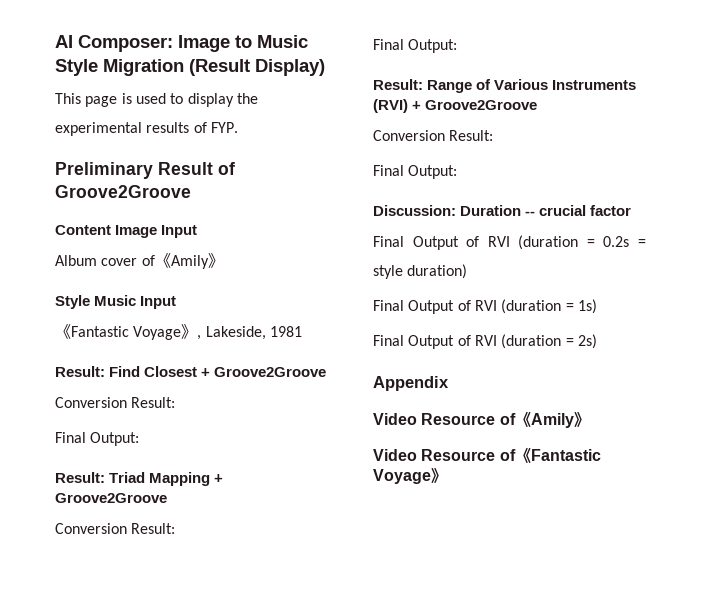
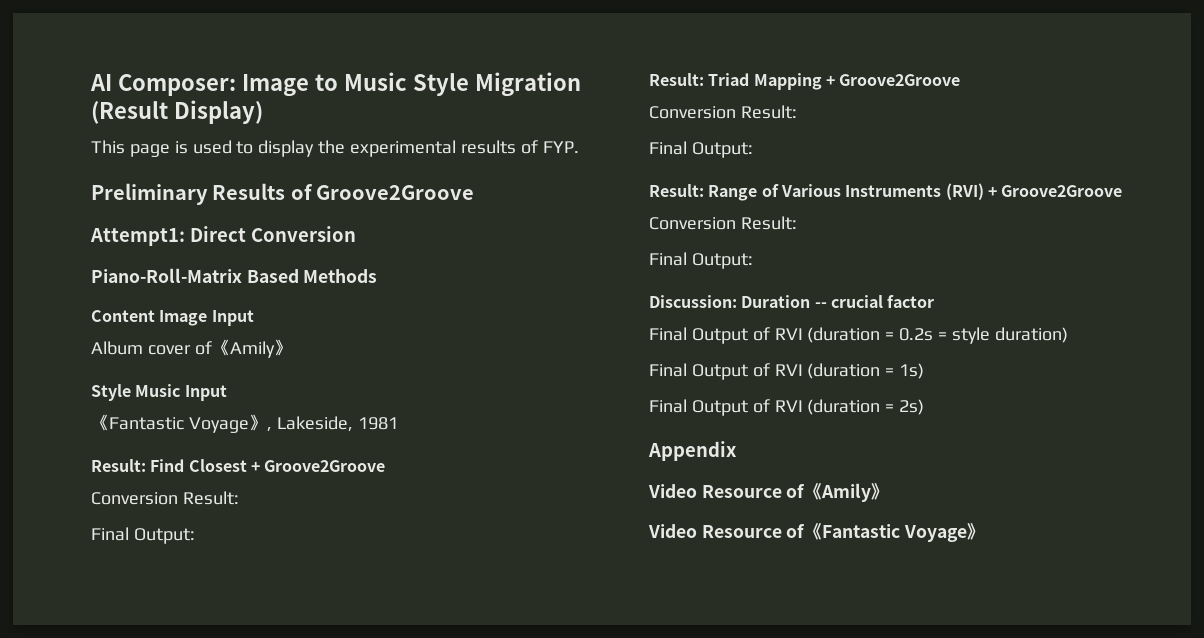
[158,162,213,175] Result -> [212,183,286,200] Results
(191, 191) none -> [90,226,356,246] [91,268,378,283] // Attempt1: Direct Conversion // Piano-Roll-Matrix Based Methods

